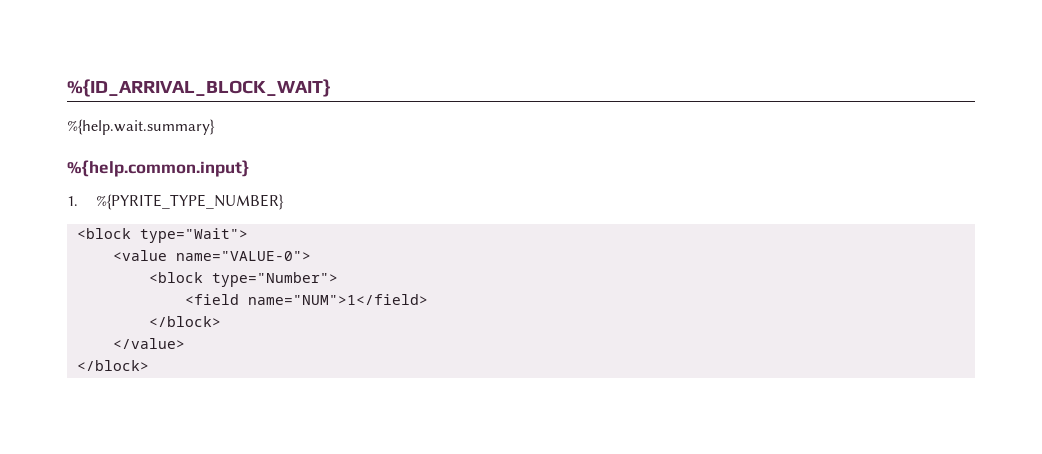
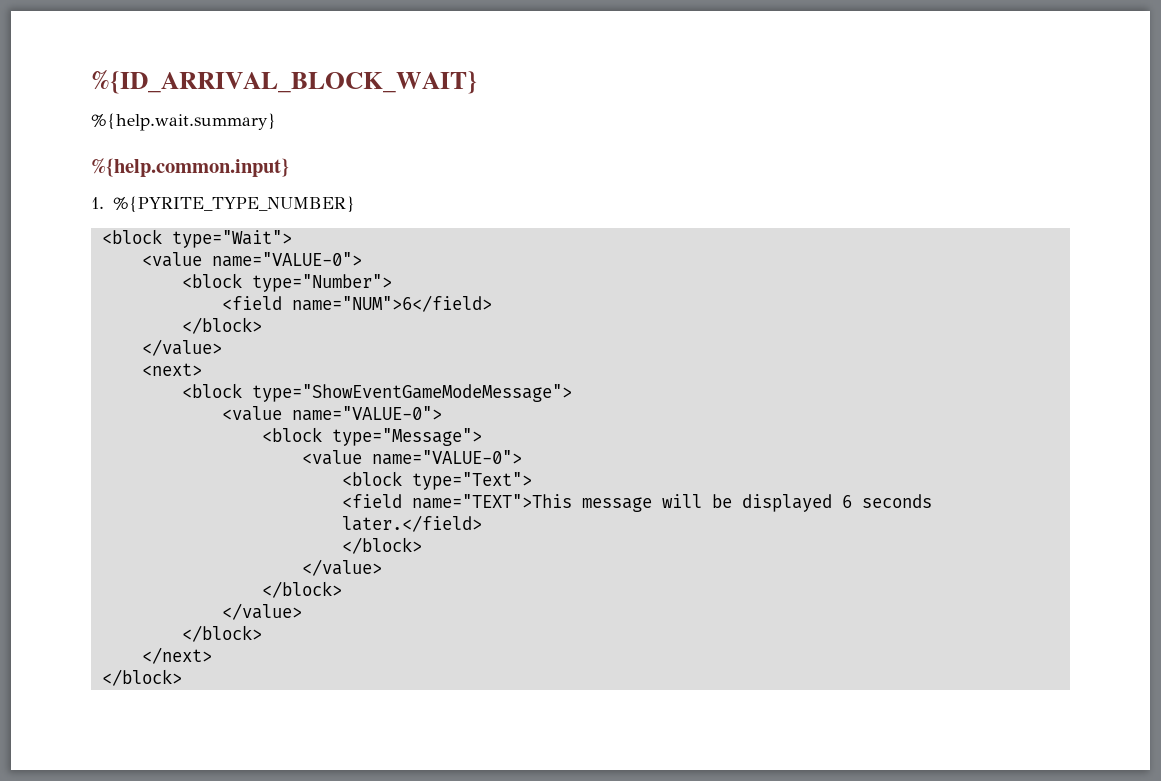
[247,294,428,305] [148,316,221,327] [112,338,185,349] [76,360,149,371] name="NUM">1</field> // </block> // </value> // </block> -> [291,295,492,312] [181,317,262,334] [141,339,222,356] [141,363,202,376] [181,383,572,402] [221,406,442,421] [261,427,482,446] [301,450,522,465] [341,471,532,490] [341,494,932,512] [341,515,482,532] [341,537,422,554] [301,559,382,576] [261,581,342,598] [221,603,302,620] [181,625,262,642] [141,647,212,664] [101,669,182,686] name="NUM">6</field> // </block> // </value> // <next> // <block type="ShowEventGameModeMessage"> // <value name="VALUE-0"> // <block type="Message"> // <value name="VALUE-0"> // <block type="Text"> // <field name="TEXT">This message will be displayed 6 seconds later.</field> // </block> // </value> // </block> // </value> // </block> // </next> // </block>

